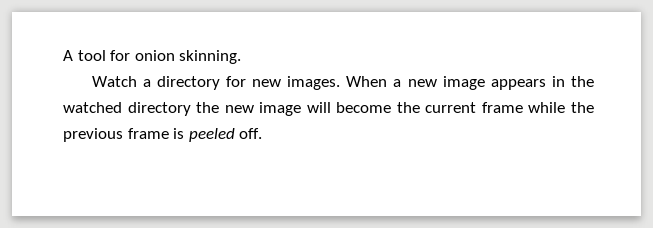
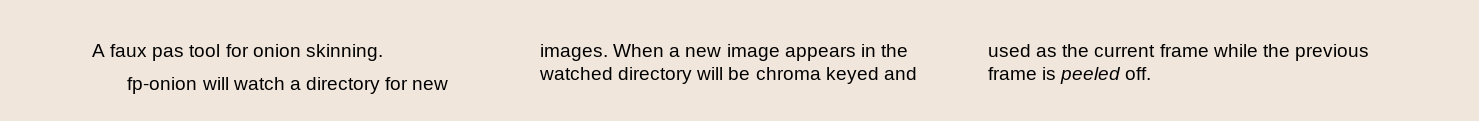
(73, 55) none -> [110,44,185,61] faux pas
[91,76,137,87] Watch -> [127,77,285,94] fp-onion will watch
[196,102,392,116] the new image will become -> [696,67,917,84] [988,44,1058,57] will be chroma keyed and used as

